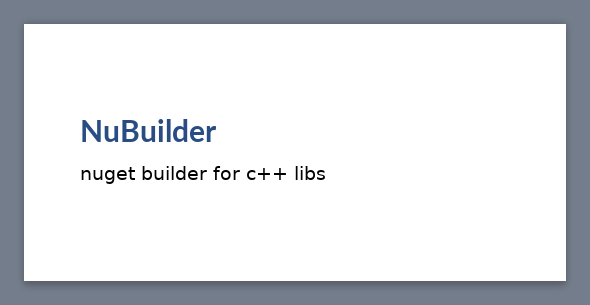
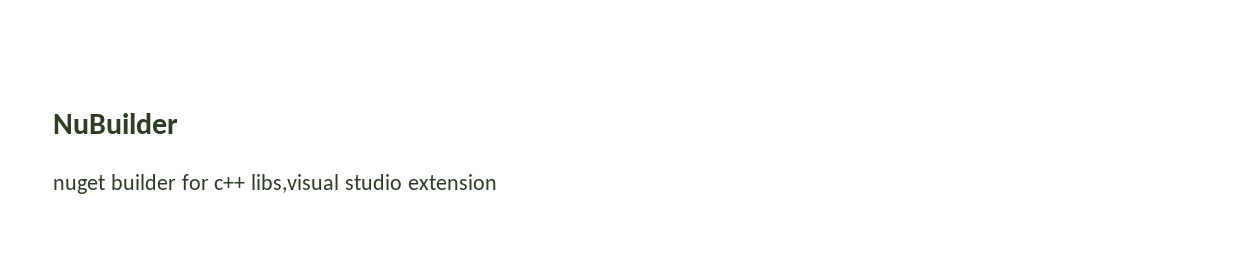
[294,166,326,180] libs -> [251,174,497,193] libs,visual studio extension

